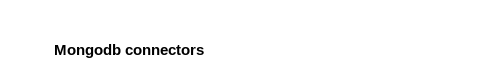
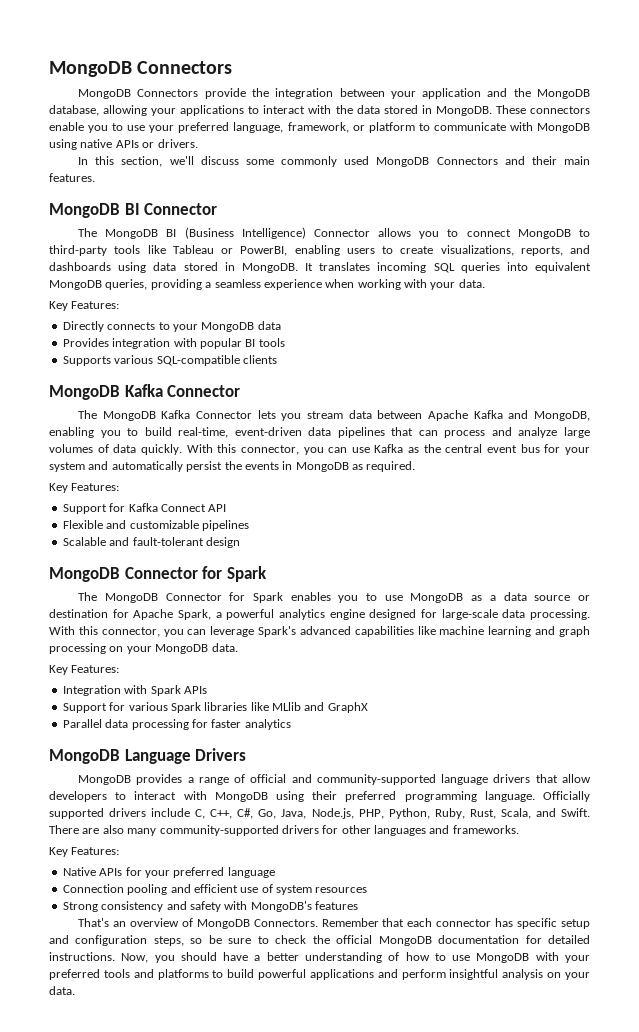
[54,44,205,58] Mongodb connectors -> [49,61,233,77] [78,88,590,99] [49,105,591,116] [49,122,591,133] [49,139,198,150] [78,156,590,167] [49,173,95,182] [49,203,218,218] [78,227,591,239] [49,245,590,256] [49,262,592,273] [49,279,485,290] [49,301,120,311] [62,321,281,332] [62,338,285,349] [62,355,277,366] [49,384,241,400] [78,410,590,421] [49,427,590,438] [49,444,590,455] [49,461,416,472] [49,483,120,493] [62,503,227,514] [62,520,249,531] [62,537,240,548] [49,566,267,582] [78,592,591,603] [49,609,591,620] [49,626,591,637] [49,643,238,654] [49,665,120,675] [62,685,207,696] [62,702,368,713] [62,719,291,730] [49,748,247,764] [78,774,591,785] [49,791,590,802] [49,808,590,819] [49,825,519,836] [49,847,120,857] [62,867,275,878] [62,884,368,895] [62,901,358,912] [78,918,590,929] [49,935,590,946] [49,952,590,963] [49,969,590,980] [49,986,75,995] MongoDB Connectors // MongoDB Connectors provide the integration between your application and the MongoDB database, allowing your applications to interact with the data stored in MongoDB. These connectors enable you to use your preferred language, framework, or platform to communicate with MongoDB using native APIs or drivers. // In this section, we'll discuss some commonly used MongoDB Connectors and their main features. // MongoDB BI Connector // The MongoDB BI (Business Intelligence) Connector allows you to connect MongoDB to third-party tools like Tableau or PowerBI, enabling users to create visualizations, reports, and dashboards using data stored in MongoDB. It translates incoming SQL queries into equivalent MongoDB queries, providing a seamless experience when working with your data. // Key Features: // Directly connects to your MongoDB data // Provides integration with popular BI tools // Supports various SQL-compatible clients // MongoDB Kafka Connector // The MongoDB Kafka Connector lets you stream data between Apache Kafka and MongoDB, enabling you to build real-time, event-driven data pipelines that can process and analyze large volumes of data quickly. With this connector, you can use Kafka as the central event bus for your system and automatically persist the events in MongoDB as required. // Key Features: // Support for Kafka Connect API // Flexible and customizable pipelines // Scalable and fault-tolerant design // MongoDB Connector for Spark // The MongoDB Connector for Spark enables you to use MongoDB as a data source or destination for Apache Spark, a powerful analytics engine designed for large-scale data processing. With this connector, you can leverage Spark's advanced capabilities like machine learning and graph processing on your MongoDB data. // Key Features: // Integration with Spark APIs // Support for various Spark libraries like MLlib and GraphX // Parallel data processing for faster analytics // MongoDB Language Drivers // MongoDB provides a range of official and community-supported language drivers that allow developers to interact with MongoDB using their preferred programming language. Officially supported drivers include C, C++, C#, Go, Java, Node.js, PHP, Python, Ruby, Rust, Scala, and Swift. There are also many community-supported drivers for other languages and frameworks. // Key Features: // Native APIs for your preferred language // Connection pooling and efficient use of system resources // Strong consistency and safety with MongoDB's features // That's an overview of MongoDB Connectors. Remember that each connector has specific setup and configuration steps, so be sure to check the official MongoDB documentation for detailed instructions. Now, you should have a better understanding of how to use MongoDB with your preferred tools and platforms to build powerful applications and perform insightful analysis on your data.

